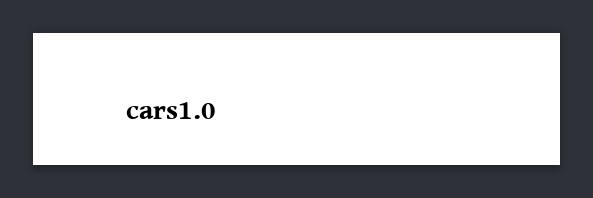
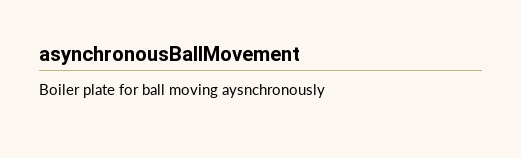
[126,102,216,119] cars1.0 -> [39,46,300,65] [39,84,325,98] asynchronousBallMovement // Boiler plate for ball moving aysnchronously

